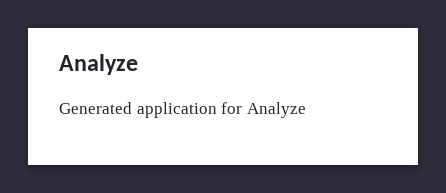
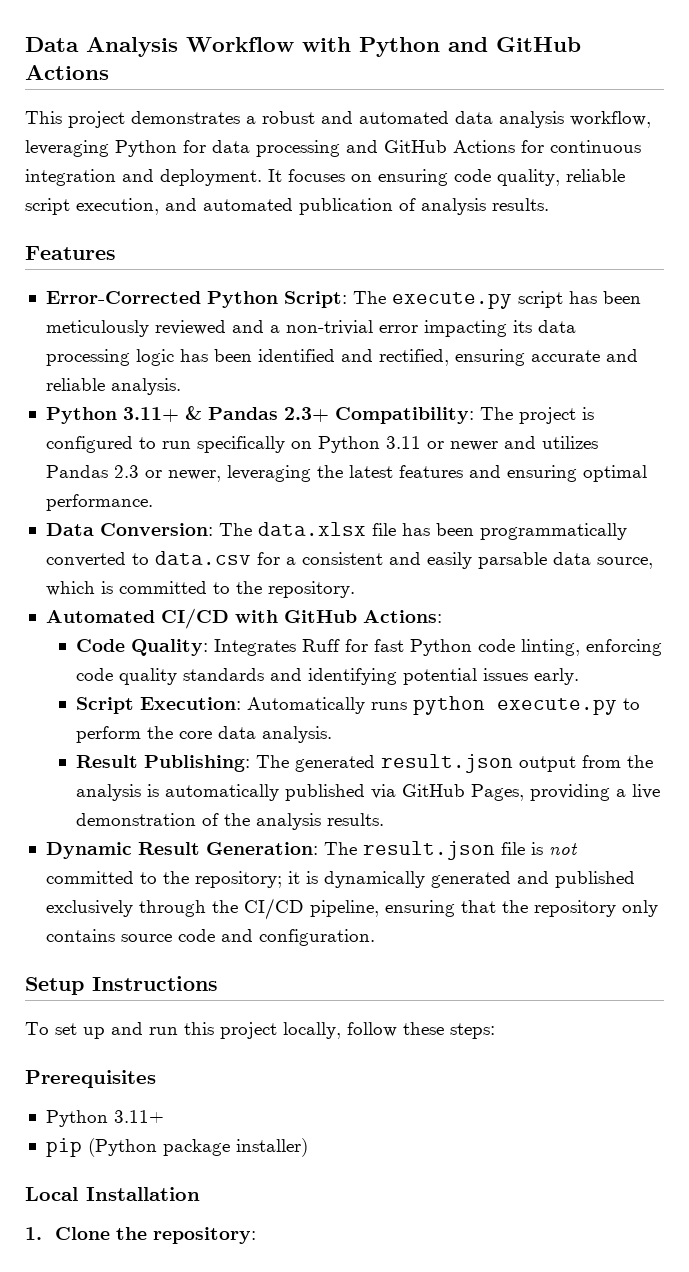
[59,54,138,75] [59,102,306,118] Analyze // Generated application for Analyze -> [25,37,581,57] [25,65,109,80] [25,111,651,128] [25,140,641,157] [25,169,625,186] [25,198,549,215] [25,246,116,260] [45,291,641,309] [45,320,576,337] [45,349,638,366] [45,378,181,395] [45,406,594,424] [45,436,598,453] [45,465,647,482] [45,494,153,511] [45,522,627,540] [45,551,653,569] [45,581,355,598] [45,608,442,629] [75,639,662,656] [75,668,579,685] [75,696,640,715] [75,726,332,743] [75,754,653,773] [75,784,660,801] [75,813,384,830] [45,841,578,860] [45,871,635,888] [45,898,658,920] [45,929,375,946] [25,976,218,995] [25,1022,495,1039] [25,1070,156,1088] [45,1110,164,1127] [45,1138,308,1157] [25,1187,200,1201] [25,1227,256,1244] Data Analysis Workflow with Python and GitHub Actions // This project demonstrates a robust and automated data analysis workflow, leveraging Python for data processing and GitHub Actions for continuous integration and deployment. It focuses on ensuring code quality, reliable script execution, and automated publication of analysis results. // Features // Error-Corrected Python Script: The execute.py script has been meticulously reviewed and a non-trivial error impacting its data processing logic has been identified and rectified, ensuring accurate and reliable analysis. // Python 3.11+ & Pandas 2.3+ Compatibility: The project is configured to run specifically on Python 3.11 or newer and utilizes Pandas 2.3 or newer, leveraging the latest features and ensuring optimal performance. // Data Conversion: The data.xlsx file has been programmatically converted to data.csv for a consistent and easily parsable data source, which is committed to the repository. // Automated CI/CD with GitHub Actions: // Code Quality: Integrates Ruff for fast Python code linting, enforcing code quality standards and identifying potential issues early. // Script Execution: Automatically runs python execute.py to perform the core data analysis. // Result Publishing: The generated result.json output from the analysis is automatically published via GitHub Pages, providing a live demonstration of the analysis results. // Dynamic Result Generation: The result.json file is not committed to the repository; it is dynamically generated and published exclusively through the CI/CD pipeline, ensuring that the repository only contains source code and configuration. // Setup Instructions // To set up and run this project locally, follow these steps: // Prerequisites // Python 3.11+ // pip (Python package installer) // Local Installation // 1. Clone the repository:

